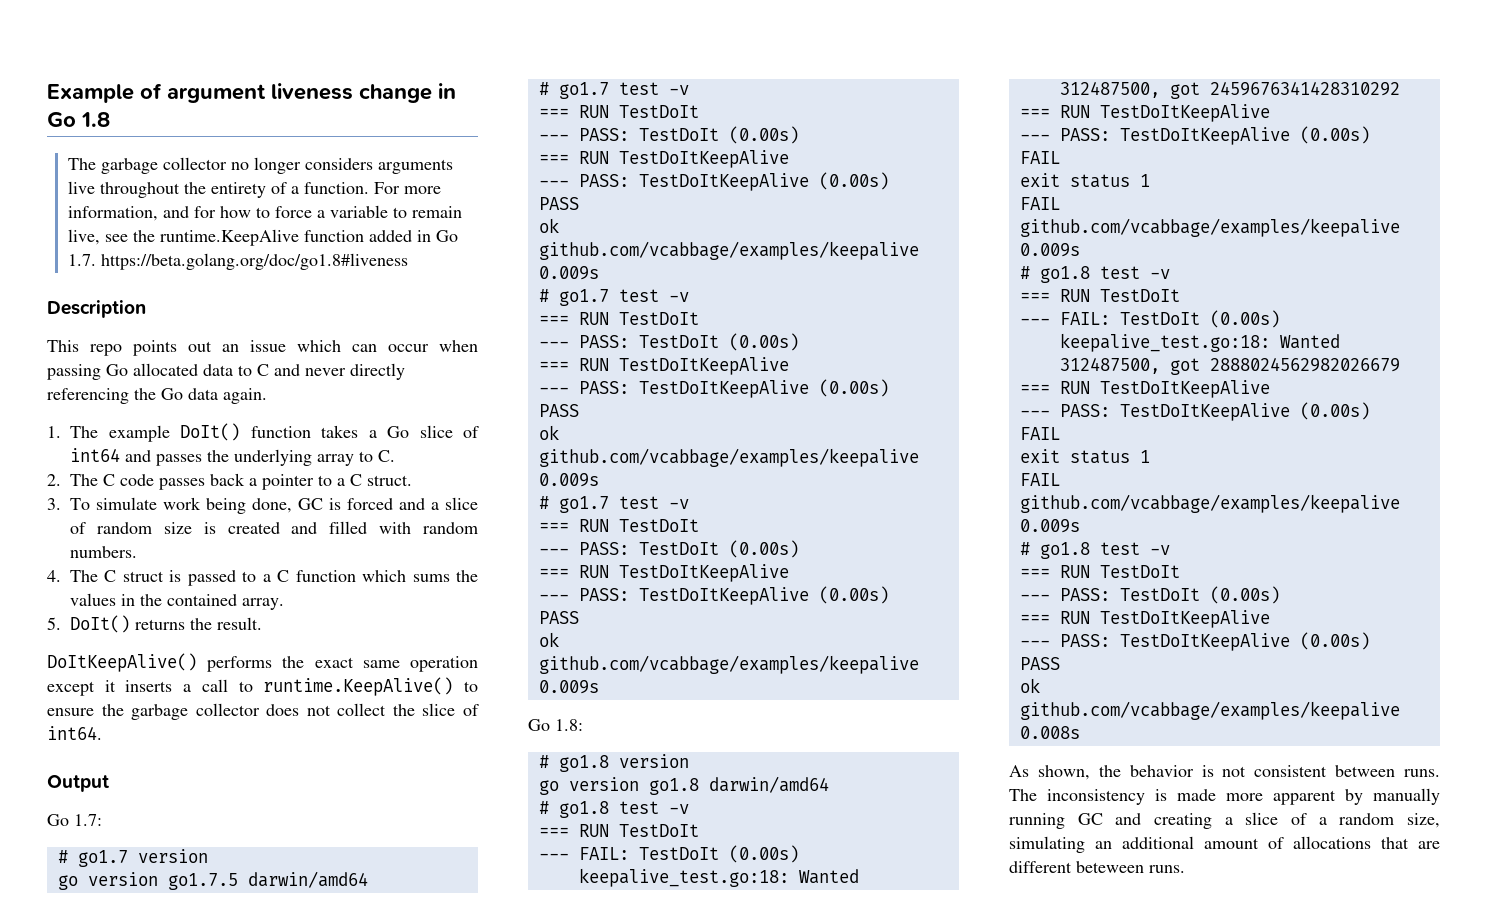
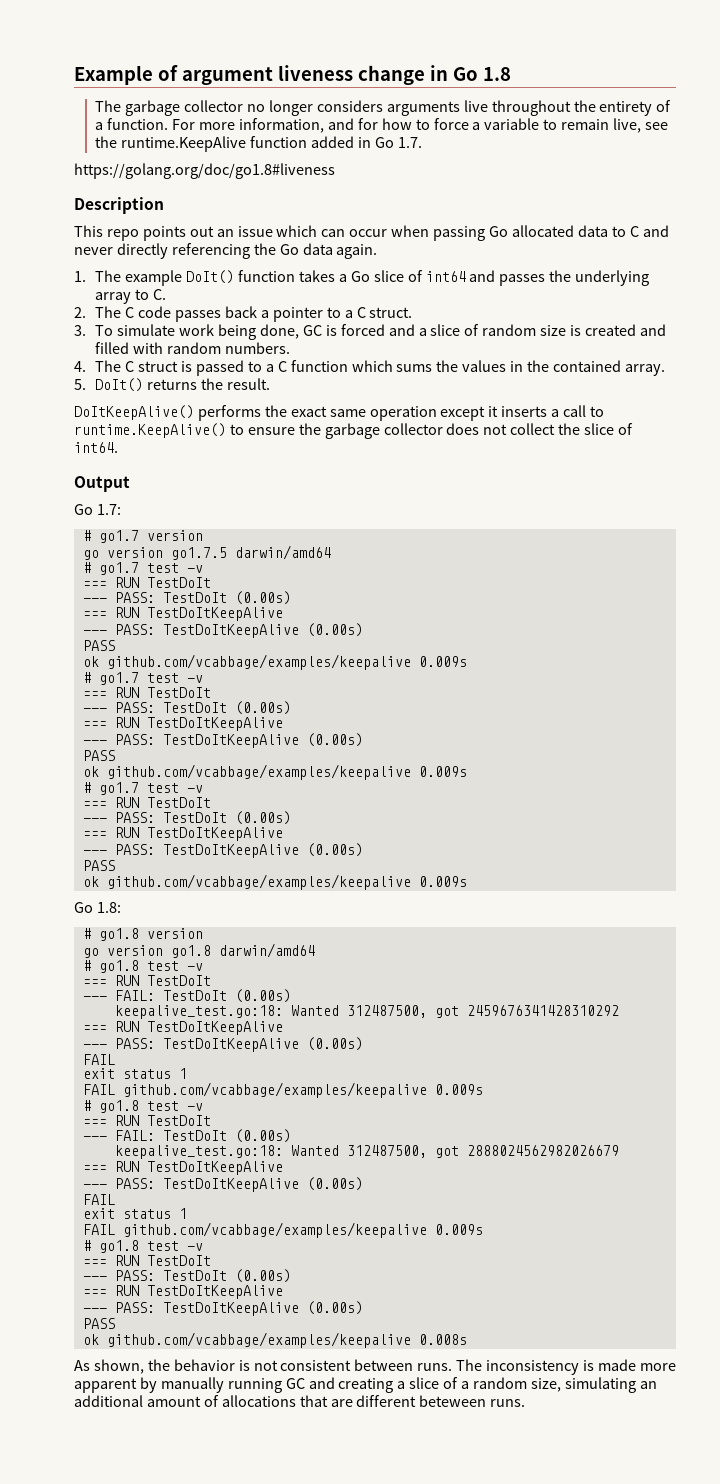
[100,253,408,270] https://beta.golang.org/doc/go1.8#liveness -> [74,163,335,179] // https://golang.org/doc/go1.8#liveness

